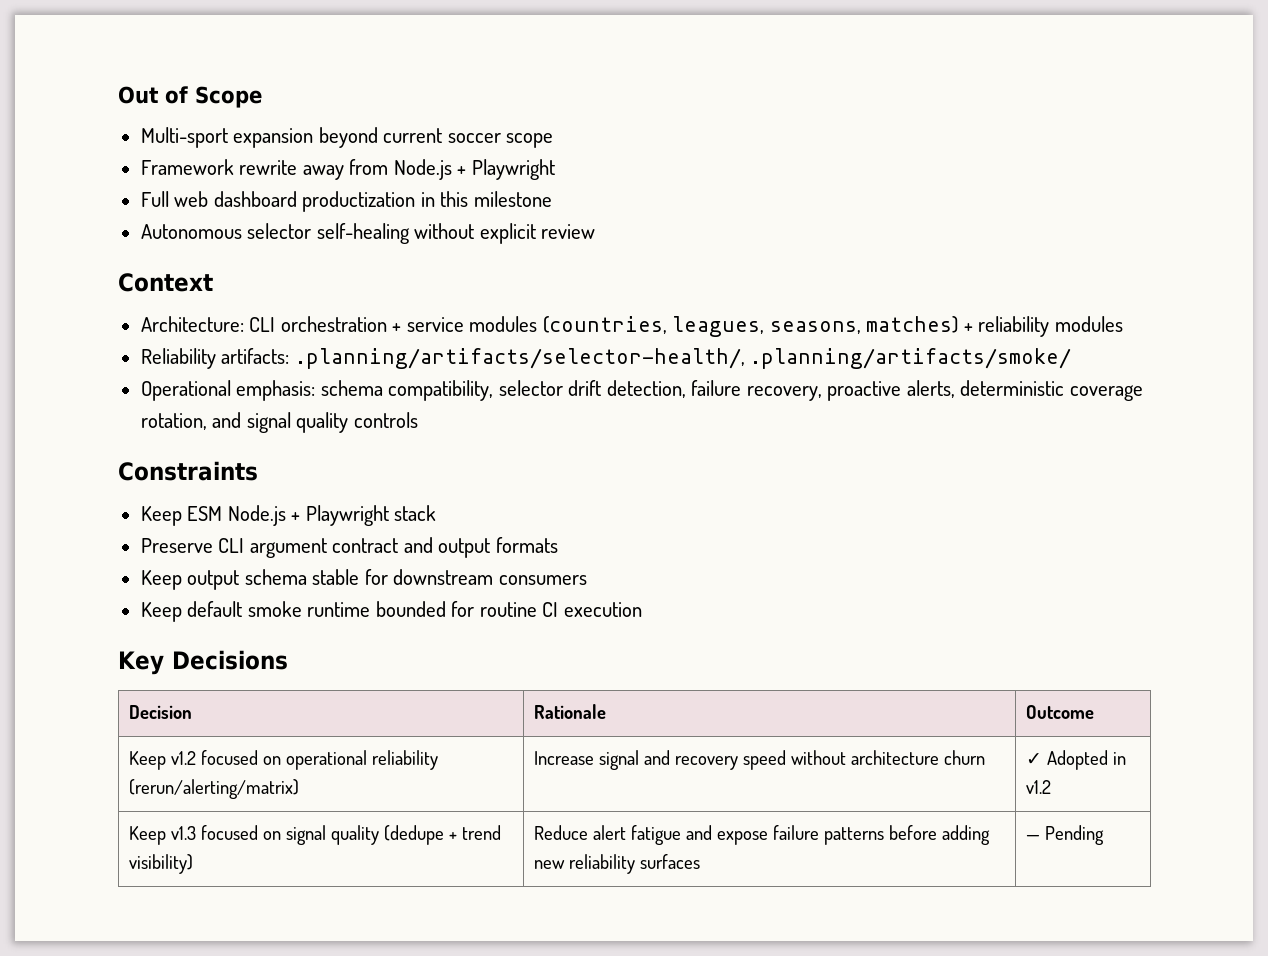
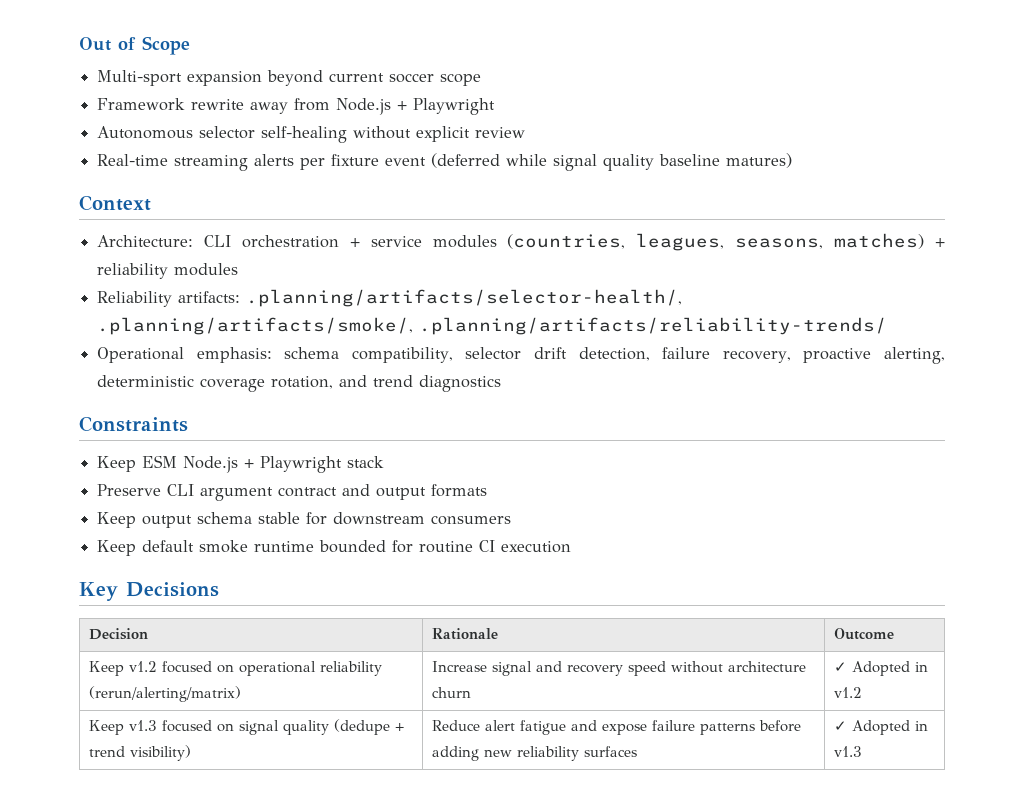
[140,191,552,212] // Full web dashboard productization in this milestone -> (496, 106) none
(596, 231) none -> [97,153,793,171] // Real-time streaming alerts per fixture event (deferred while signal quality baseline matures)
[750,348,1072,369] .planning/artifacts/smoke/ -> [97,317,888,335] .planning/artifacts/smoke/, .planning/artifacts/reliability-trends/
[906,380,955,398] alerts, -> [884,347,945,364] alerting,
[246,412,418,433] signal quality controls -> [373,375,502,392] trend diagnostics
[1025,825,1104,845] — Pending -> [833,720,928,735] [833,746,862,757] ✓ Adopted in v1.3

